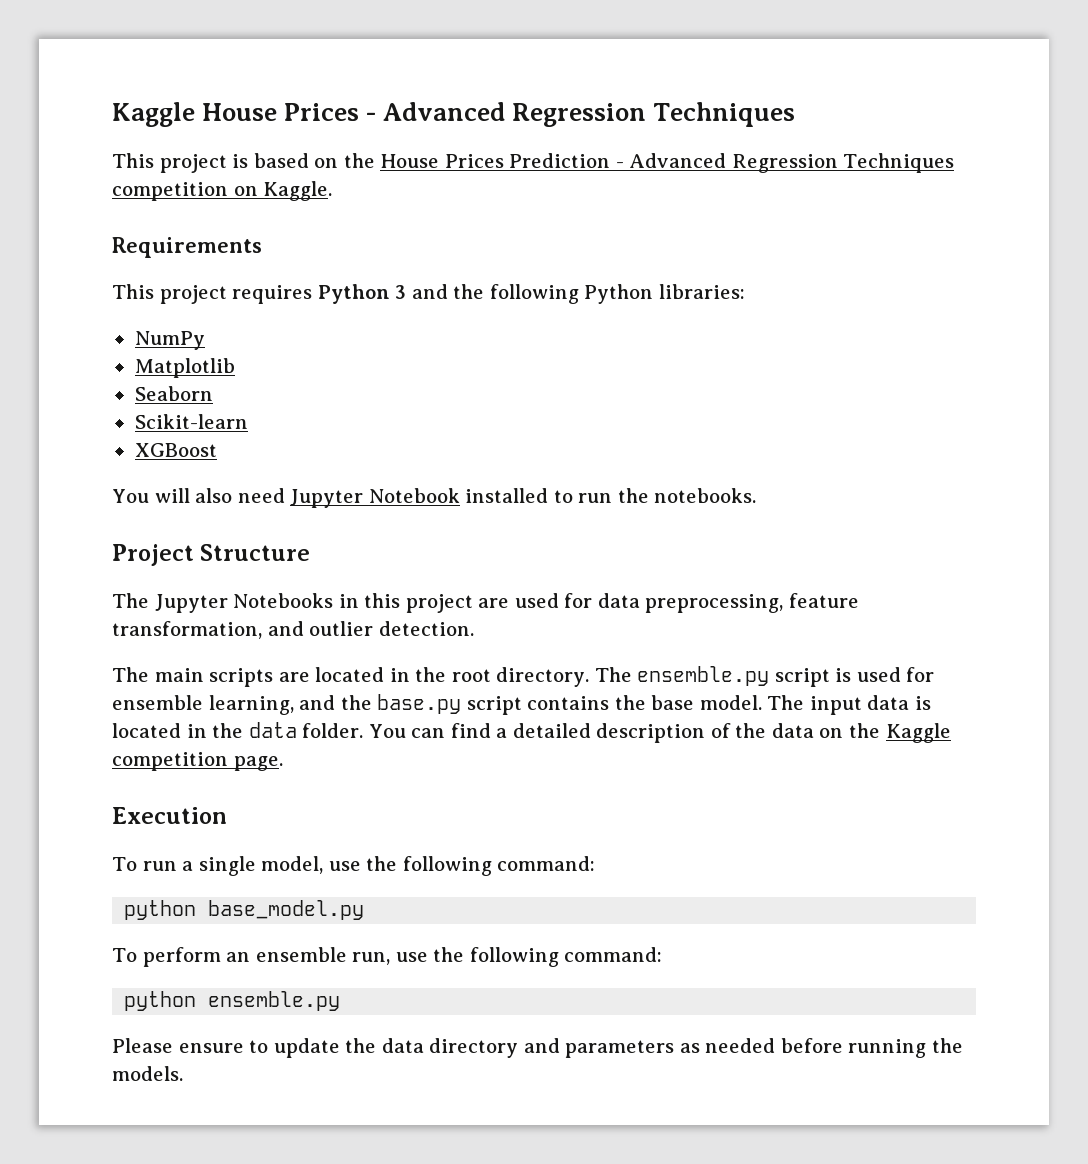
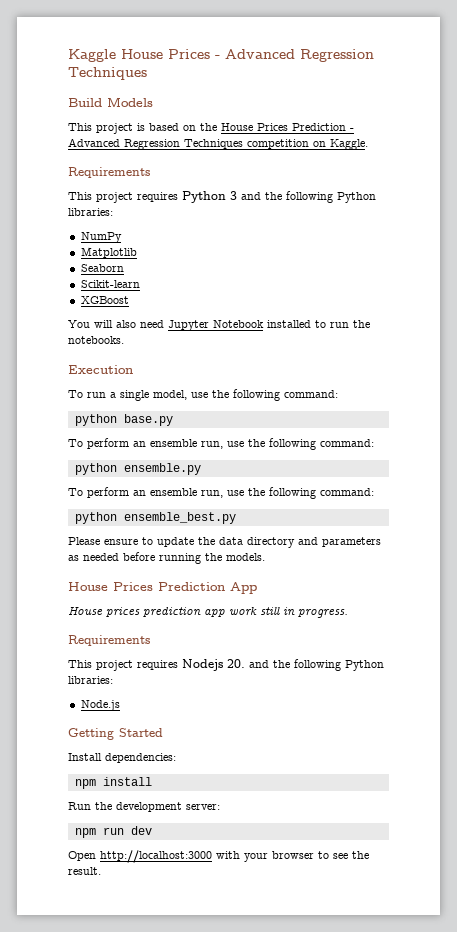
(796, 114) none -> [68,97,153,107] // Build Models
[112,544,311,566] [112,593,859,613] [112,621,474,639] [112,666,935,687] [112,694,931,715] [112,722,951,743] [112,752,283,771] // Project Structure // The Jupyter Notebooks in this project are used for data preprocessing, feature transformation, and outlier detection. // The main scripts are located in the root directory. The ensemble.py script is used for ensemble learning, and the base.py script contains the base model. The input data is located in the data folder. You can find a detailed description of the data on the Kaggle competition page. -> (124, 340) none
[208,900,365,920] base_model.py -> [123,414,173,426] base.py
(341, 1001) none -> [68,487,374,499] [74,512,236,524] // To perform an ensemble run, use the following command: // python ensemble_best.py
(183, 1073) none -> [68,582,257,594] [68,607,348,618] [68,635,150,646] [68,659,384,671] [68,676,113,684] [80,700,120,711] [68,728,163,740] [68,753,176,763] [74,777,152,789] [68,802,220,812] [74,826,152,838] [68,850,369,863] [68,867,101,875] // House Prices Prediction App // House prices prediction app work still in progress. // Requirements // This project requires Nodejs 20. and the following Python libraries: // Node.js // Getting Started // Install dependencies: // npm install // Run the development server: // npm run dev // Open http://localhost:3000 with your browser to see the result.

